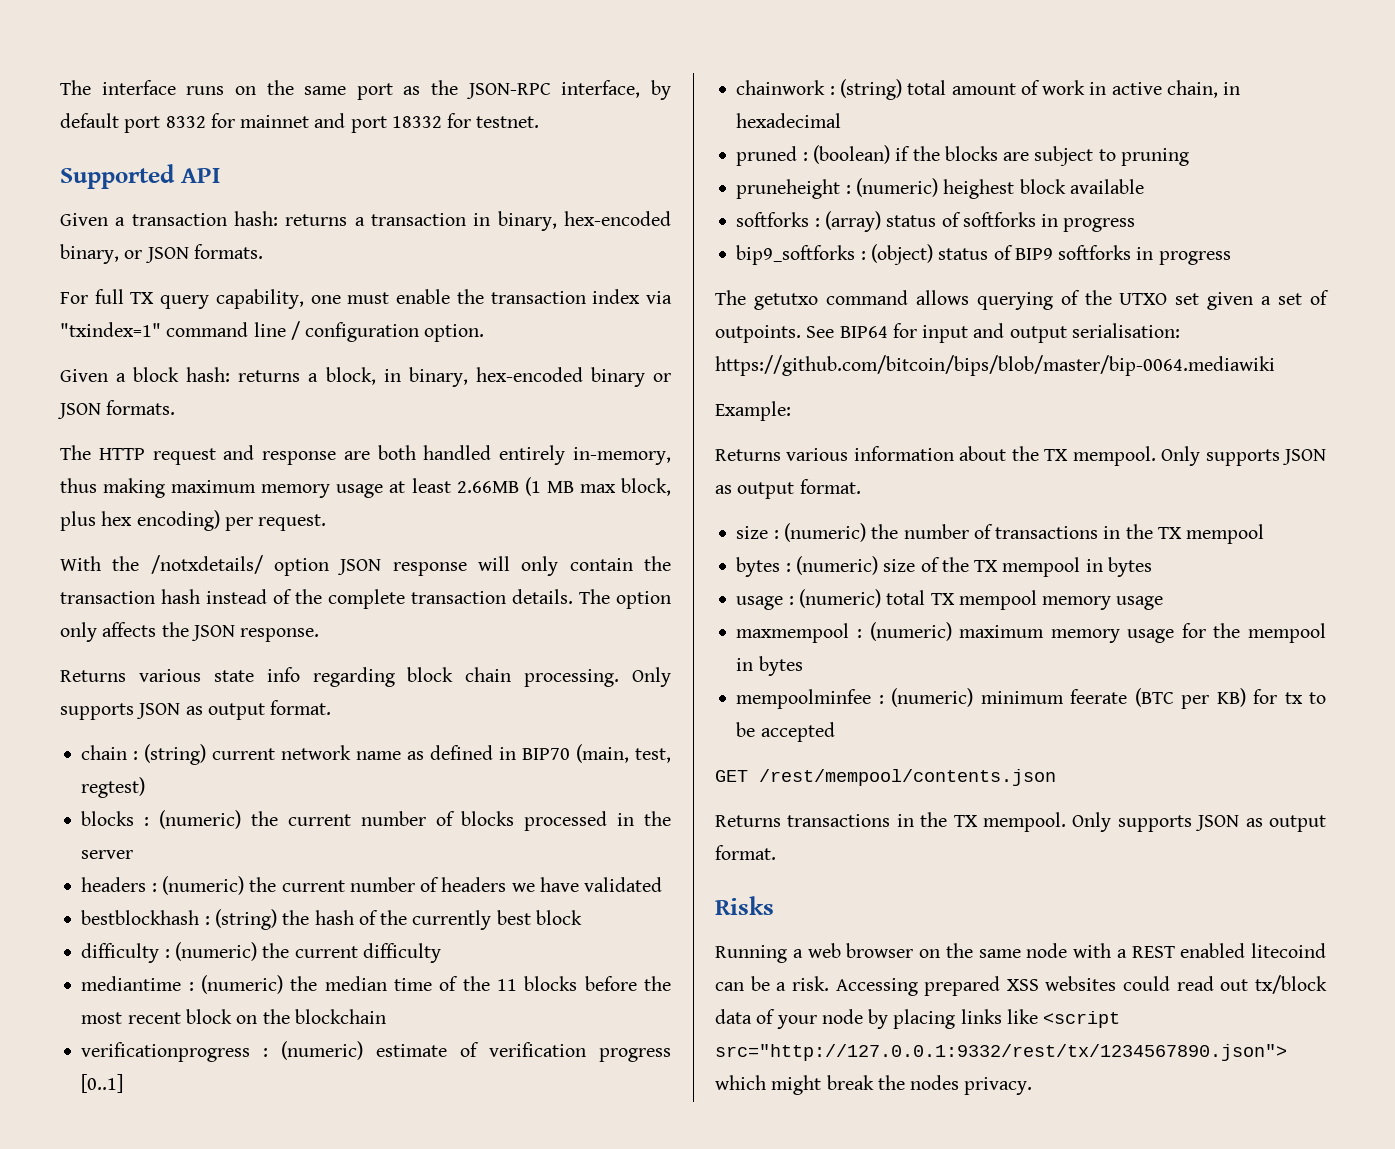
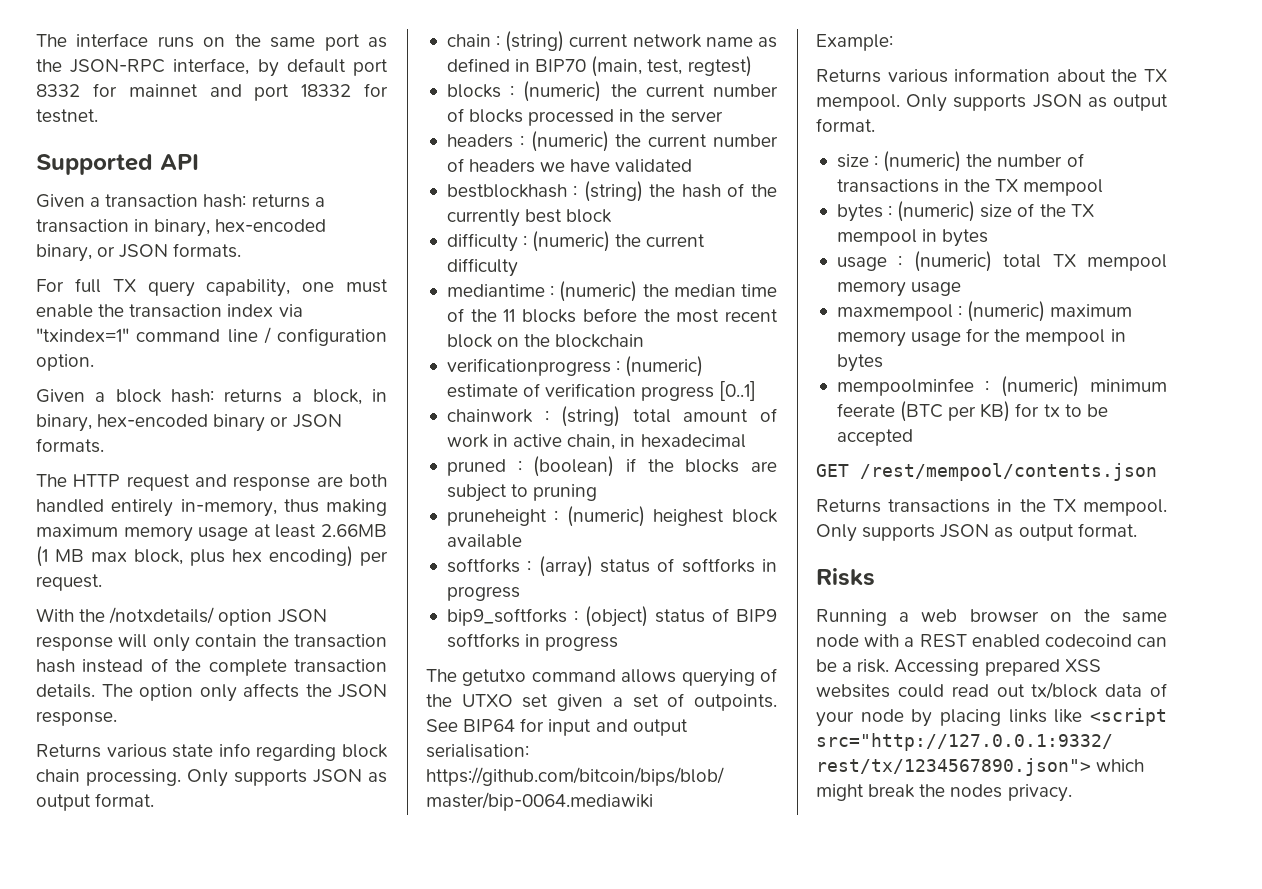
[1251,943,1326,958] litecoind -> [1044,634,1132,647] codecoind

